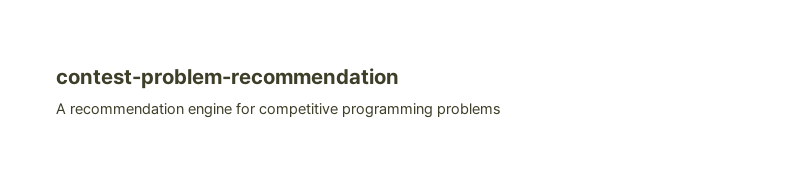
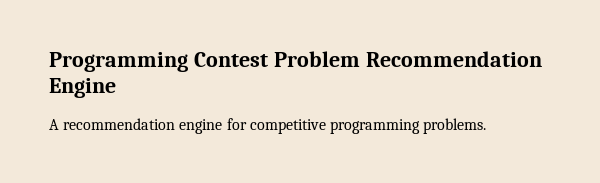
[56,68,399,89] contest-problem-recommendation -> [49,51,542,72] [49,78,116,98] Programming Contest Problem Recommendation Engine
[437,103,501,117] problems -> [423,118,487,134] problems.

